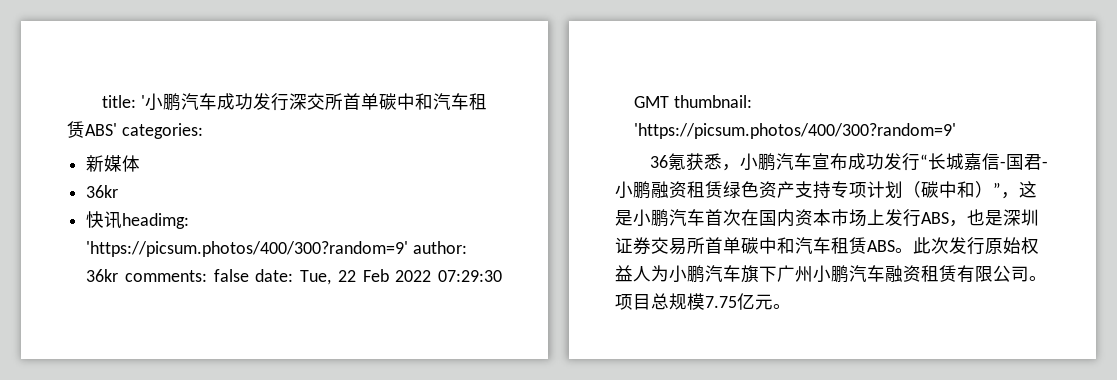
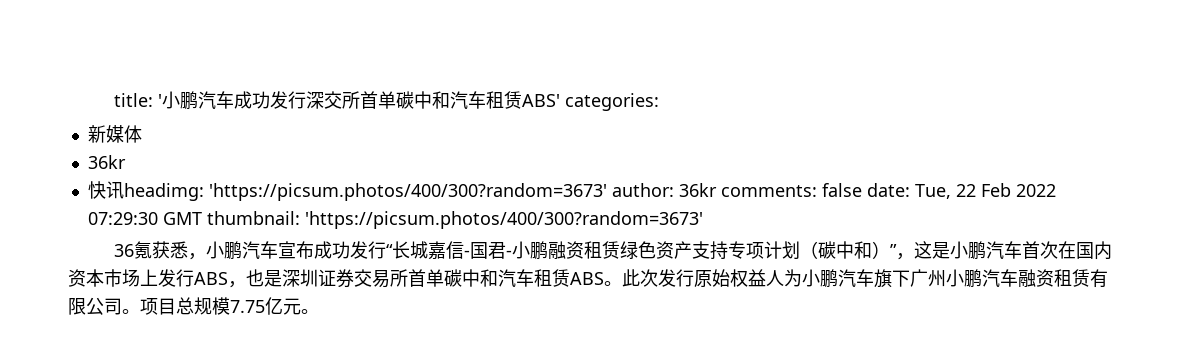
[86,241,409,257] 'https://picsum.photos/400/300?random=9' -> [208,183,607,201] 'https://picsum.photos/400/300?random=3673'
[634,123,957,139] 'https://picsum.photos/400/300?random=9' -> [304,211,703,229] 'https://picsum.photos/400/300?random=3673'

